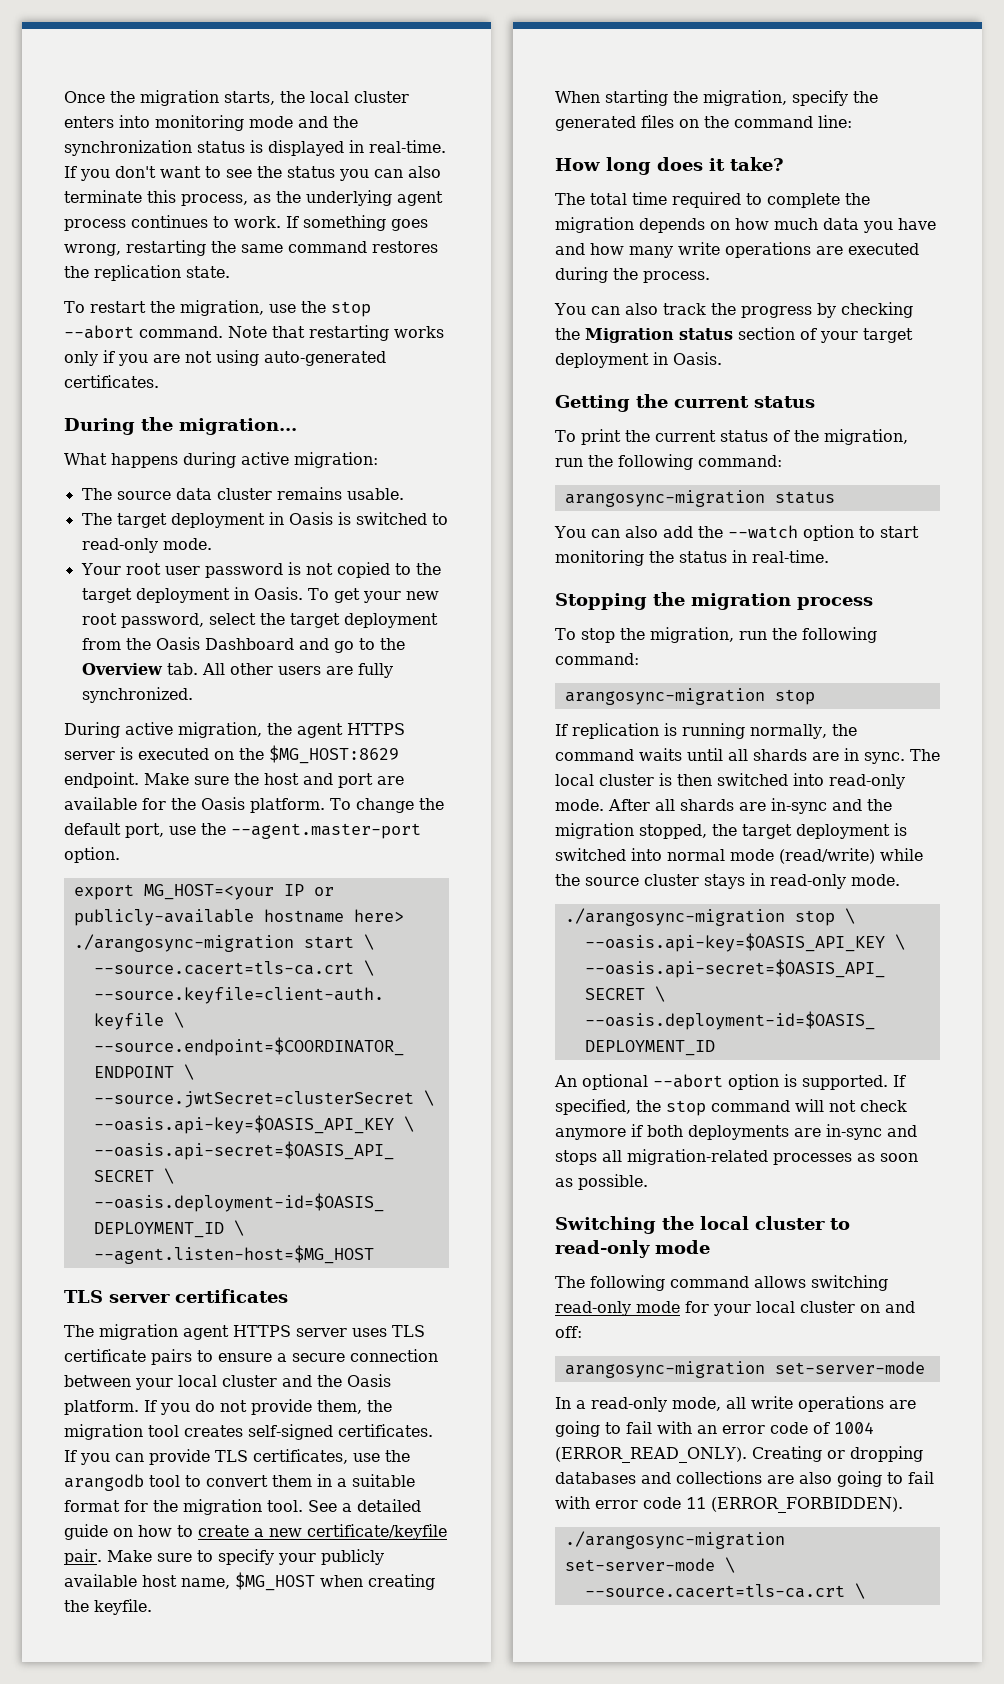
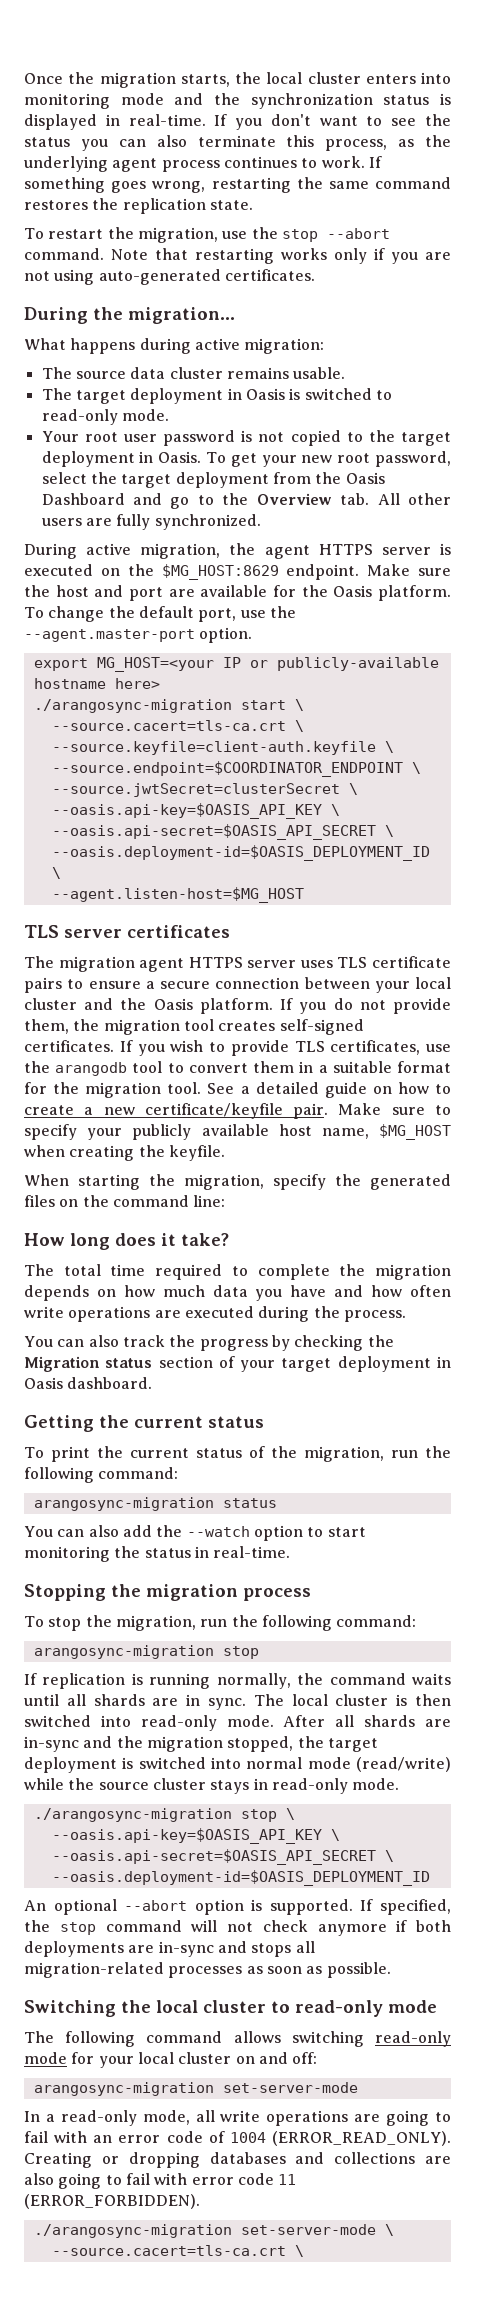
[115,1453,144,1462] can -> [170,1040,225,1052] wish to
[629,246,673,258] many -> [410,1285,452,1297] often
[673,352,722,365] Oasis. -> [24,1377,153,1389] Oasis dashboard.

